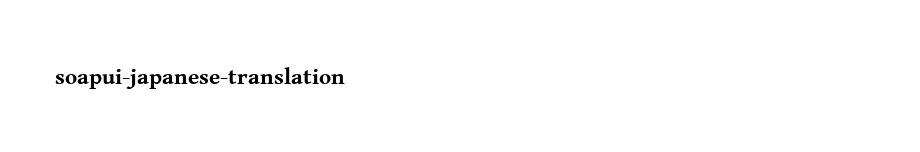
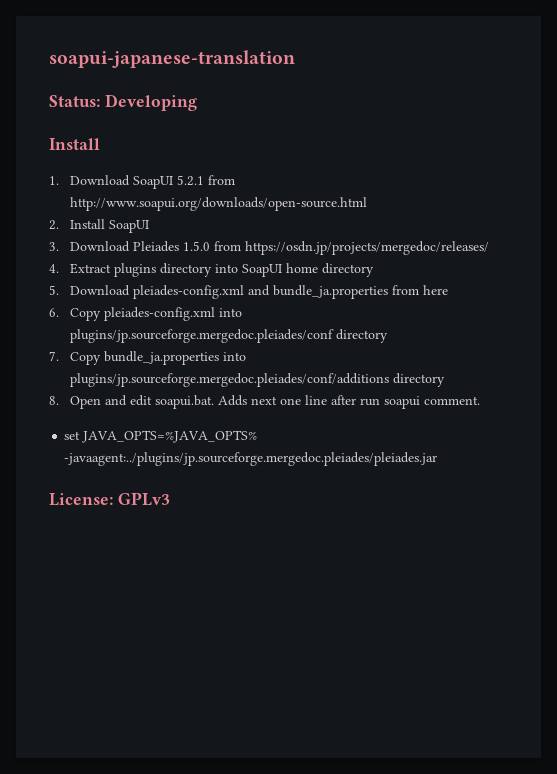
(345, 78) none -> [49,94,197,111] [49,138,100,150] [49,175,236,189] [70,197,368,211] [49,219,150,233] [49,241,490,255] [49,263,375,277] [49,285,449,299] [49,307,243,321] [70,329,389,343] [49,351,247,365] [70,373,446,387] [49,395,481,409] [64,430,258,443] [64,452,438,466] [49,492,170,506] // Status: Developing // Install // 1. Download SoapUI 5.2.1 from http://www.soapui.org/downloads/open-source.html // 2. Install SoapUI // 3. Download Pleiades 1.5.0 from https://osdn.jp/projects/mergedoc/releases/ // 4. Extract plugins directory into SoapUI home directory // 5. Download pleiades-config.xml and bundle_ja.properties from here // 6. Copy pleiades-config.xml into plugins/jp.sourceforge.mergedoc.pleiades/conf directory // 7. Copy bundle_ja.properties into plugins/jp.sourceforge.mergedoc.pleiades/conf/additions directory // 8. Open and edit soapui.bat. Adds next one line after run soapui comment. // set JAVA_OPTS=%JAVA_OPTS% -javaagent:../plugins/jp.sourceforge.mergedoc.pleiades/pleiades.jar // License: GPLv3

